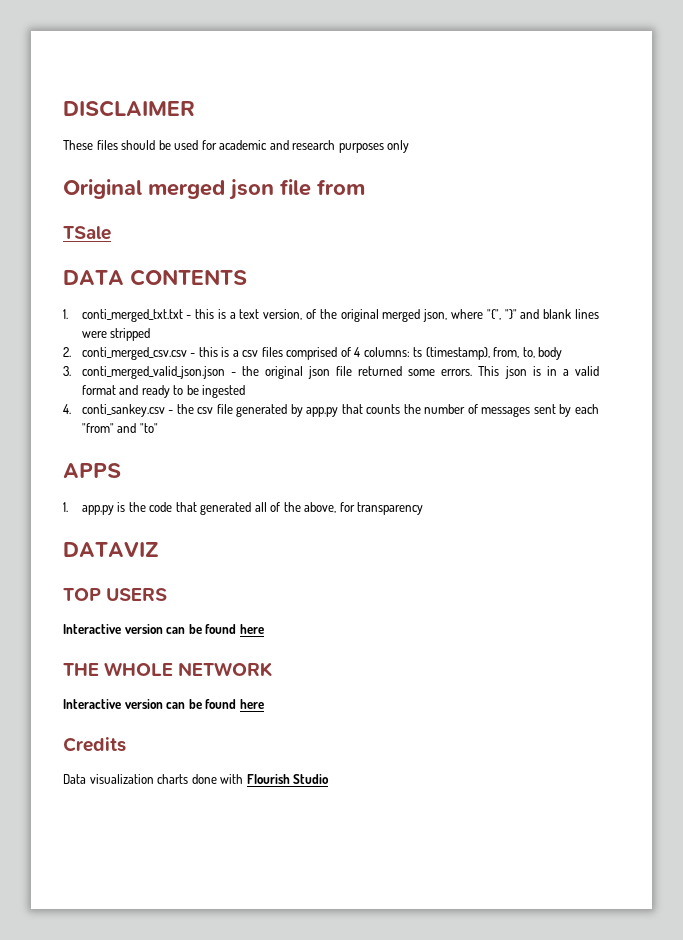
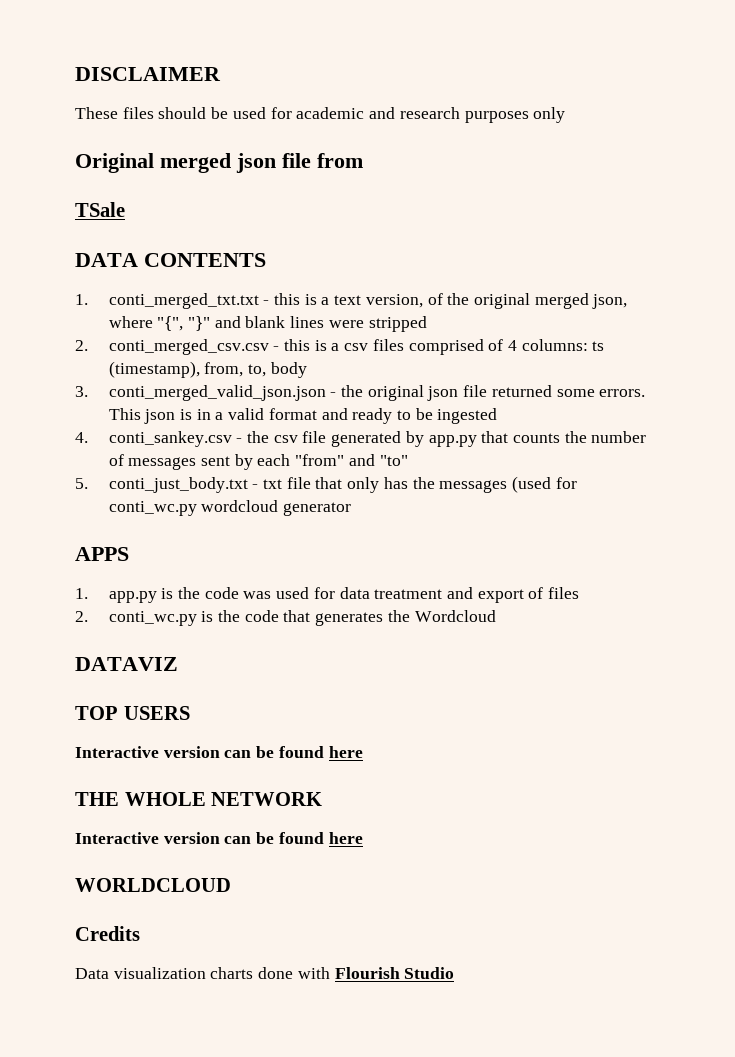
(158, 428) none -> [75,476,577,493] [108,500,351,516] // 5. conti_just_body.txt - txt file that only has the messages (used for conti_wc.py wordcloud generator
[175,502,424,515] that generated all of the above, for transparency -> [243,587,580,603] [75,610,496,626] was used for data treatment and export of files // 2. conti_wc.py is the code that generates the Wordcloud
(264, 704) none -> [75,878,231,892] // WORLDCLOUD

